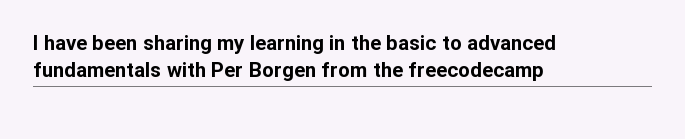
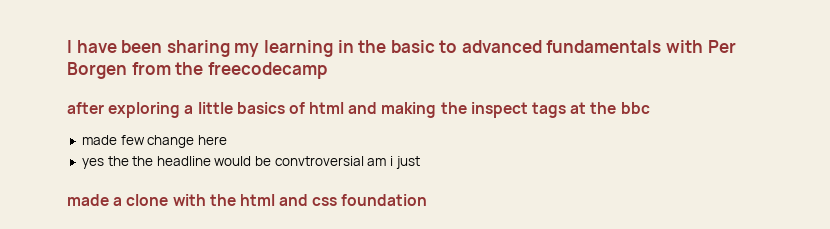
(545, 71) none -> [67,102,650,118] [81,135,227,148] [81,156,420,169] [67,194,428,206] // after exploring a little basics of html and making the inspect tags at the bbc // made few change here // yes the the headline would be convtroversial am i just // made a clone with the html and css foundation

